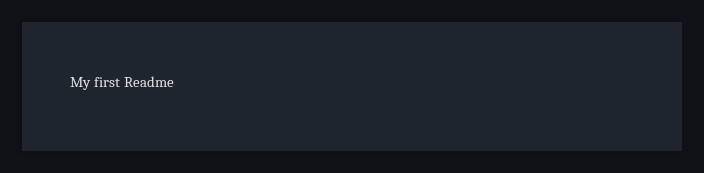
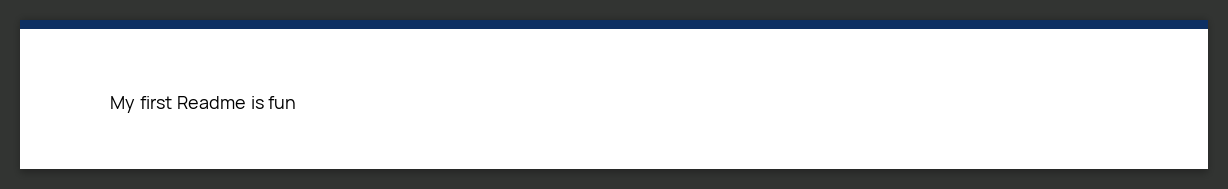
(174, 81) none -> [250,96,297,109] is fun

